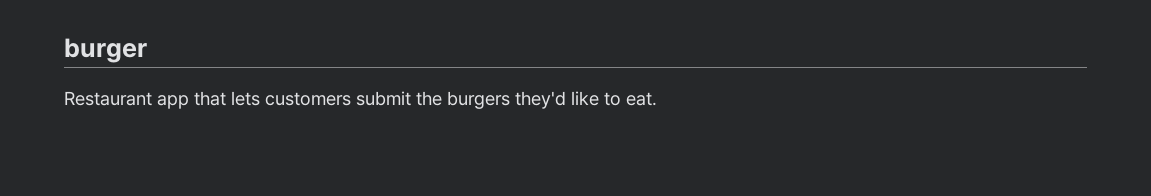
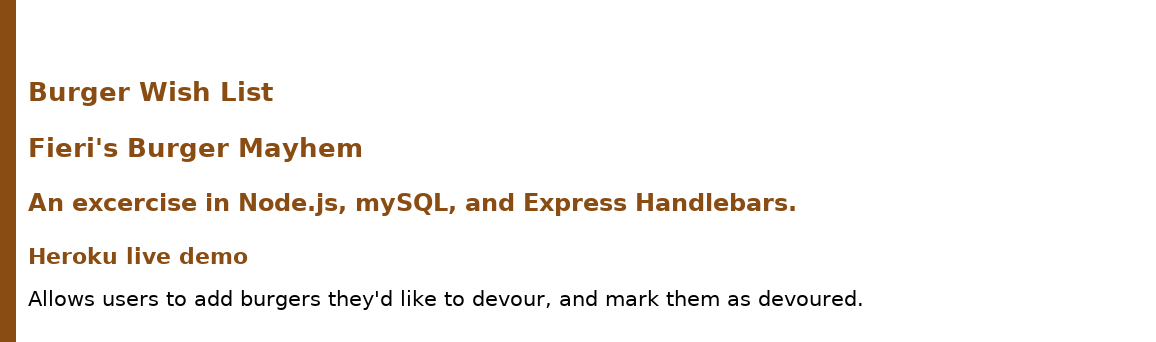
[64,38,147,63] [64,91,657,109] burger // Restaurant app that lets customers submit the burgers they'd like to eat. -> [28,81,273,106] [28,137,363,162] [28,193,797,216] [28,247,248,264] [28,290,864,310] Burger Wish List // Fieri's Burger Mayhem // An excercise in Node.js, mySQL, and Express Handlebars. // Heroku live demo // Allows users to add burgers they'd like to devour, and mark them as devoured.

